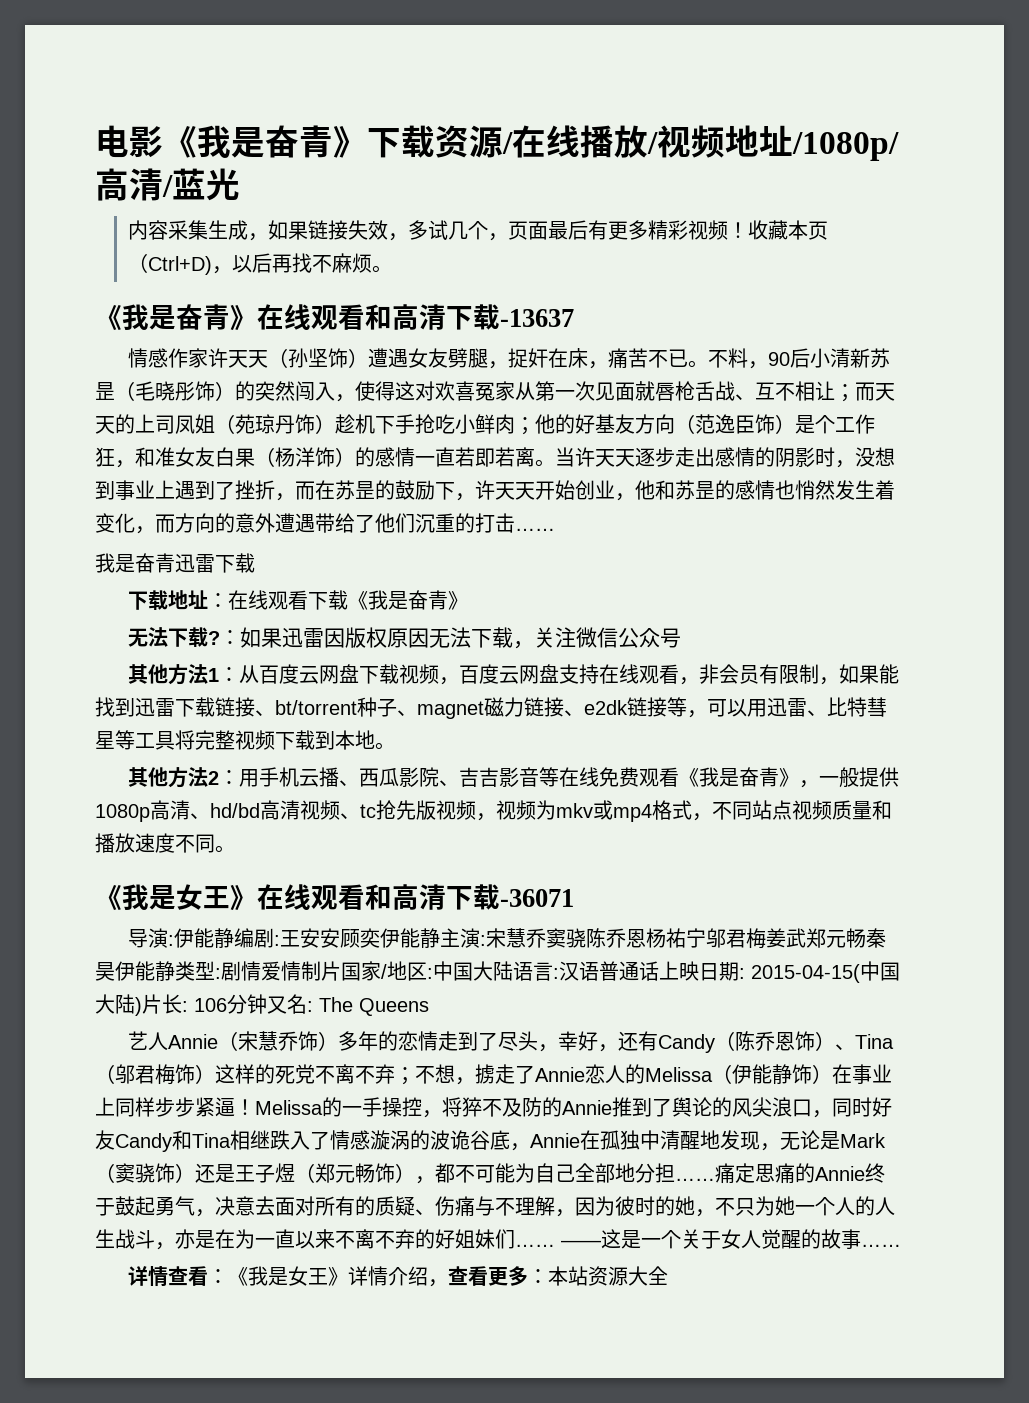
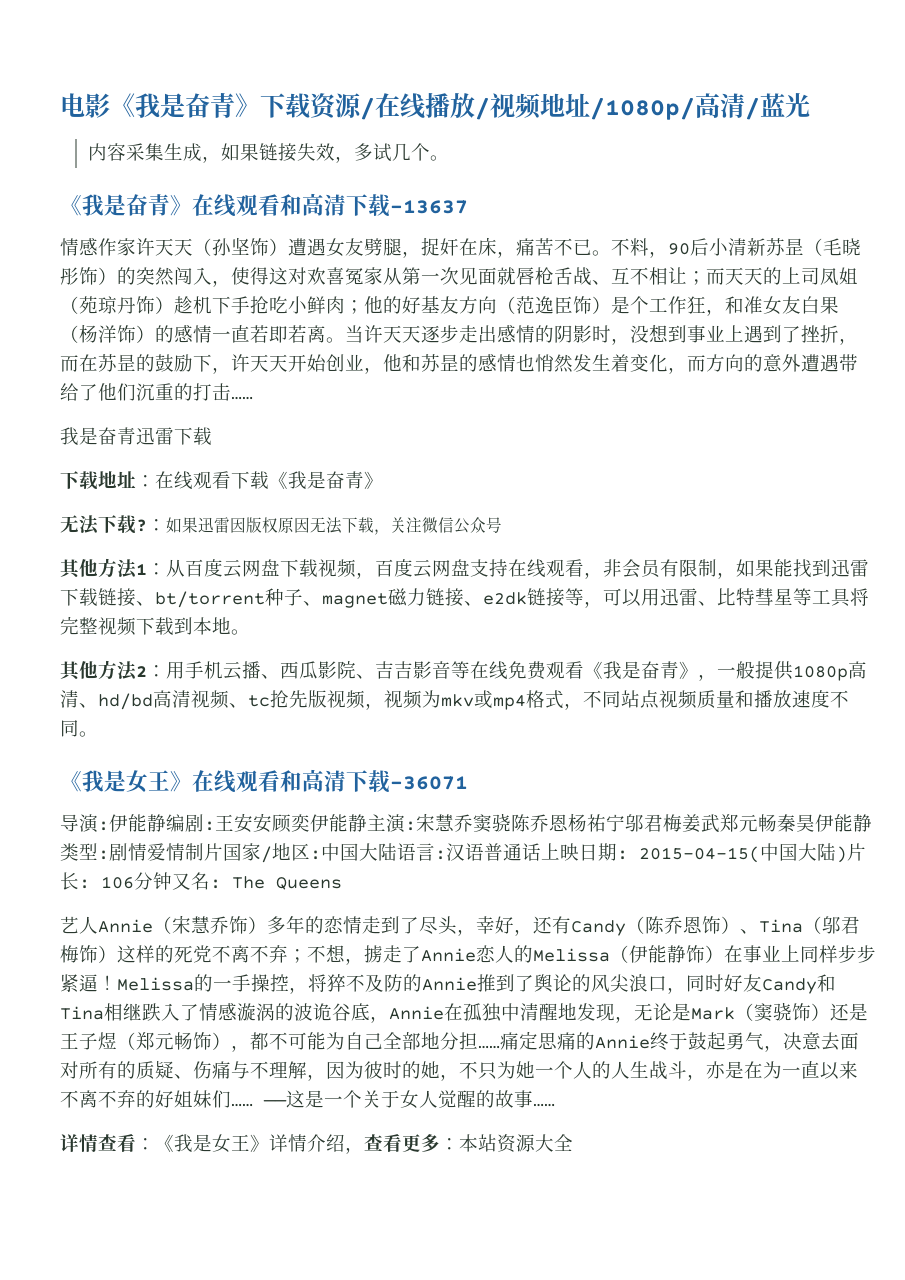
[488,220,829,241] [128,253,373,275] ，页面最后有更多精彩视频！收藏本页（Ctrl+D)，以后再找不麻烦 -> (430, 152) none

